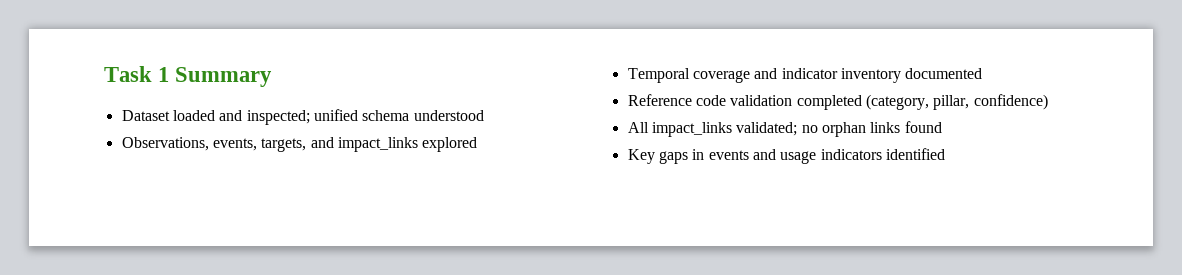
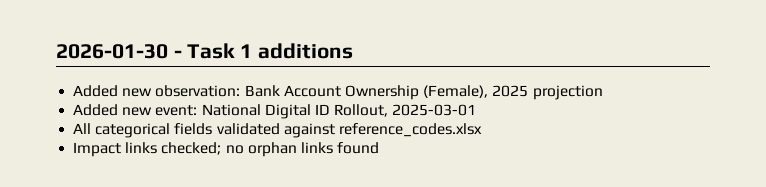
[104,66,273,87] [121,109,484,125] [121,137,478,152] [627,68,983,83] [627,94,1048,110] [627,121,942,137] [627,148,945,164] Task 1 Summary // Dataset loaded and inspected; unified schema understood // Observations, events, targets, and impact_links explored // Temporal coverage and indicator inventory documented // Reference code validation completed (category, pillar, confidence) // All impact_links validated; no orphan links found // Key gaps in events and usage indicators identified -> [56,43,353,59] [73,85,603,100] [73,104,477,119] [73,123,482,138] [73,142,380,157] 2026-01-30 - Task 1 additions // Added new observation: Bank Account Ownership (Female), 2025 projection // Added new event: National Digital ID Rollout, 2025-03-01 // All categorical fields validated against reference_codes.xlsx // Impact links checked; no orphan links found

